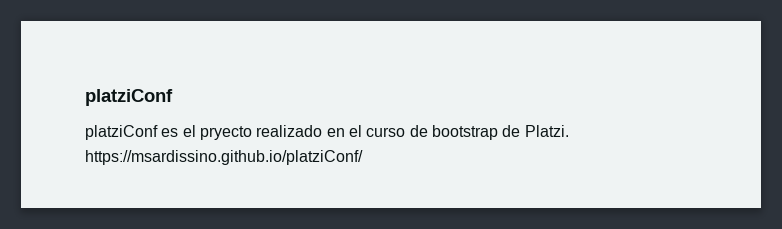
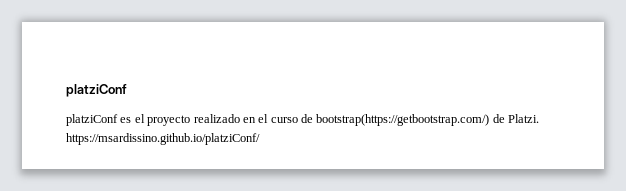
[199,126,252,140] pryecto -> [147,115,191,126] proyecto
[431,125,498,140] bootstrap -> [316,114,490,126] bootstrap(https://getbootstrap.com/)

